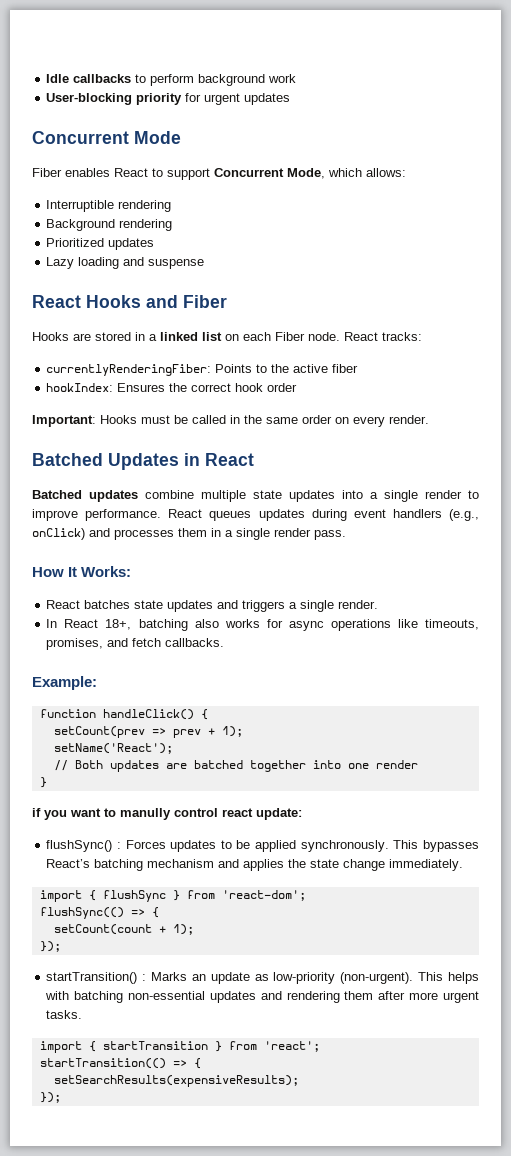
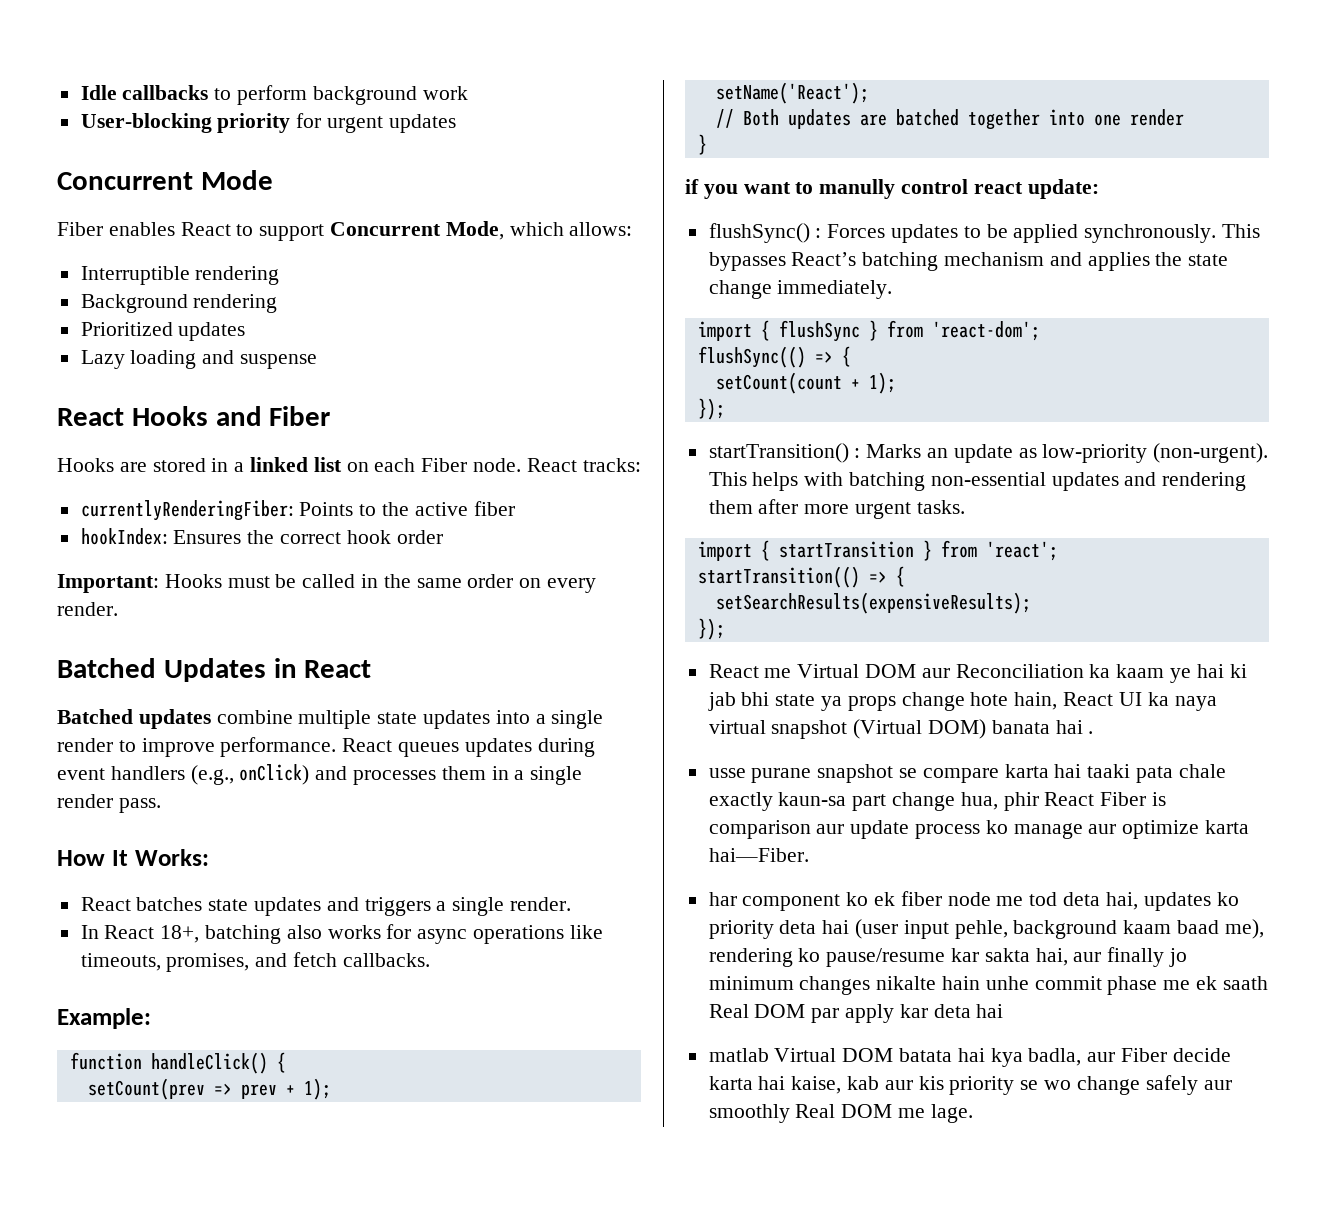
(61, 1097) none -> [708,664,1247,683] [707,692,1217,711] [708,719,1094,739] [708,764,1226,783] [708,792,1167,811] [708,820,1250,839] [708,848,809,862] [708,891,1239,911] [708,919,1264,939] [708,947,1188,967] [708,976,1268,995] [708,1004,1004,1023] [708,1048,1231,1067] [708,1075,1232,1095] [708,1104,973,1123] // React me Virtual DOM aur Reconciliation ka kaam ye hai ki jab bhi state ya props change hote hain, React UI ka naya virtual snapshot (Virtual DOM) banata hai . // usse purane snapshot se compare karta hai taaki pata chale exactly kaun-sa part change hua, phir React Fiber is comparison aur update process ko manage aur optimize karta hai—Fiber. // har component ko ek fiber node me tod deta hai, updates ko priority deta hai (user input pehle, background kaam baad me), rendering ko pause/resume kar sakta hai, aur finally jo minimum changes nikalte hain unhe commit phase me ek saath Real DOM par apply kar deta hai // matlab Virtual DOM batata hai kya badla, aur Fiber decide karta hai kaise, kab aur kis priority se wo change safely aur smoothly Real DOM me lage.

